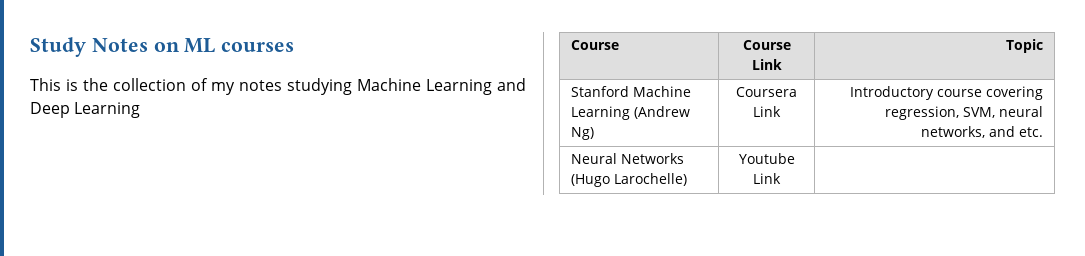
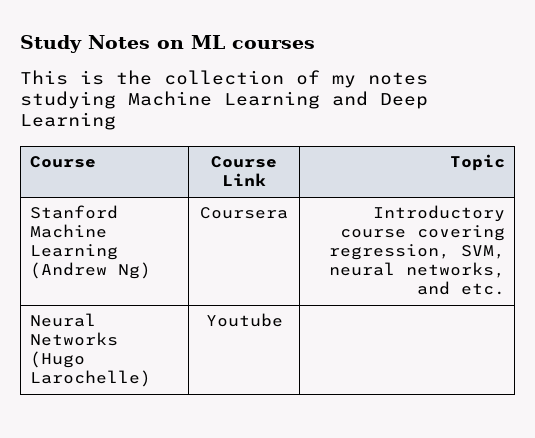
[753,106,781,117] Link -> (288, 213) none
[753,173,781,184] Link -> (283, 320) none

